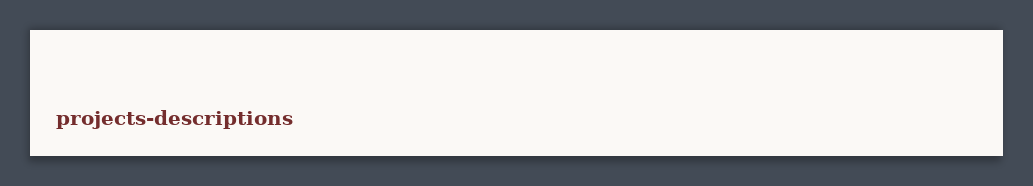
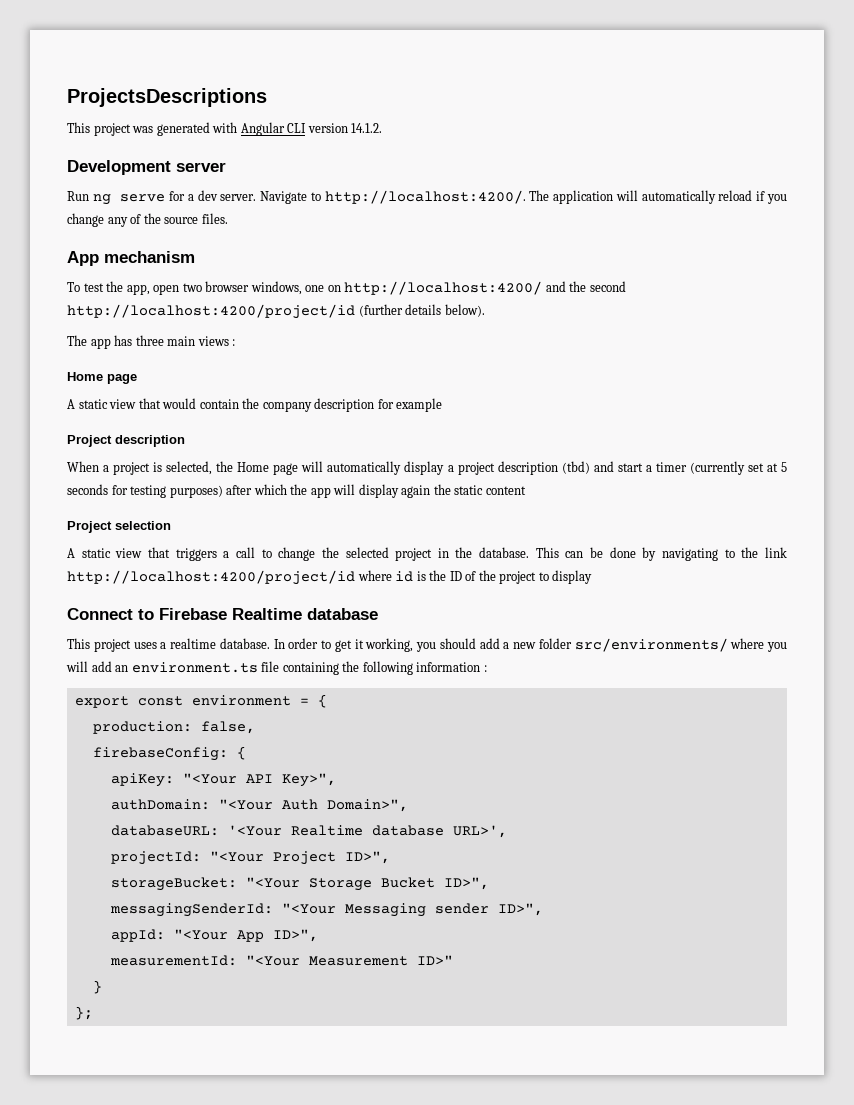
[56,110,293,129] projects-descriptions -> [67,88,267,107] [67,122,383,136] [67,160,226,175] [67,190,787,205] [67,213,228,227] [67,251,195,266] [67,281,626,295] [67,304,485,319] [67,335,236,349] [67,372,137,384] [67,398,443,412] [67,435,185,447] [67,461,787,475] [67,484,526,498] [67,521,171,533] [67,547,788,561] [67,570,593,585] [67,608,378,620] [67,638,787,652] [66,661,487,675] [74,694,327,708] [92,721,255,734] [92,746,246,761] [110,773,336,787] [110,799,408,812] [110,825,507,838] [110,851,390,865] [110,877,489,891] [109,903,543,917] [110,929,318,942] [109,955,453,966] [92,980,102,994] [74,1006,93,1020] ProjectsDescriptions // This project was generated with Angular CLI version 14.1.2. // Development server // Run ng serve for a dev server. Navigate to http://localhost:4200/. The application will automatically reload if you change any of the source files. // App mechanism // To test the app, open two browser windows, one on http://localhost:4200/ and the second http://localhost:4200/project/id (further details below). // The app has three main views : // Home page // A static view that would contain the company description for example // Project description // When a project is selected, the Home page will automatically display a project description (tbd) and start a timer (currently set at 5 seconds for testing purposes) after which the app will display again the static content // Project selection // A static view that triggers a call to change the selected project in the database. This can be done by navigating to the link http://localhost:4200/project/id where id is the ID of the project to display // Connect to Firebase Realtime database // This project uses a realtime database. In order to get it working, you should add a new folder src/environments/ where you will add an environment.ts file containing the following information : // export const environment = { // production: false, // firebaseConfig: { // apiKey: "<Your API Key>", // authDomain: "<Your Auth Domain>", // databaseURL: '<Your Realtime database URL>', // projectId: "<Your Project ID>", // storageBucket: "<Your Storage Bucket ID>", // messagingSenderId: "<Your Messaging sender ID>", // appId: "<Your App ID>", // measurementId: "<Your Measurement ID>" // } // };

